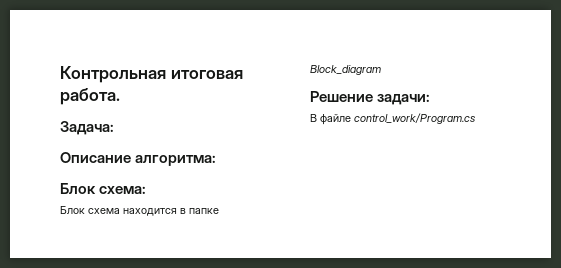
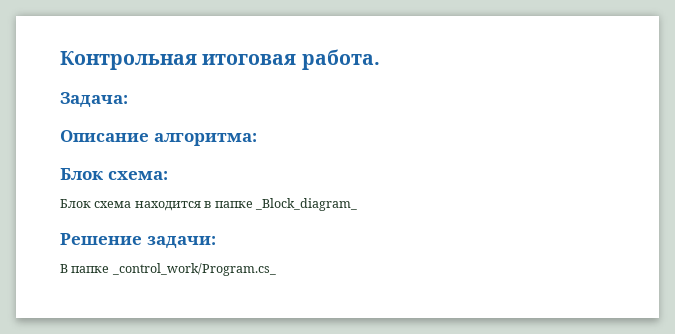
[310,65,381,75] Block_diagram -> [254,198,357,211] _Block_diagram_
[320,113,475,125] файле control_work/Program.cs -> [71,263,276,276] папке _control_work/Program.cs_

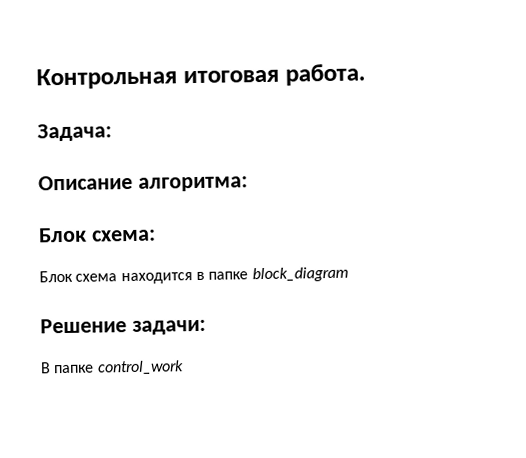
[254,198,357,211] _Block_diagram_ -> [251,266,349,283] block_diagram
[111,263,276,276] _control_work/Program.cs_ -> [96,360,184,376] control_work

